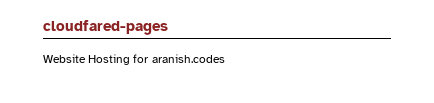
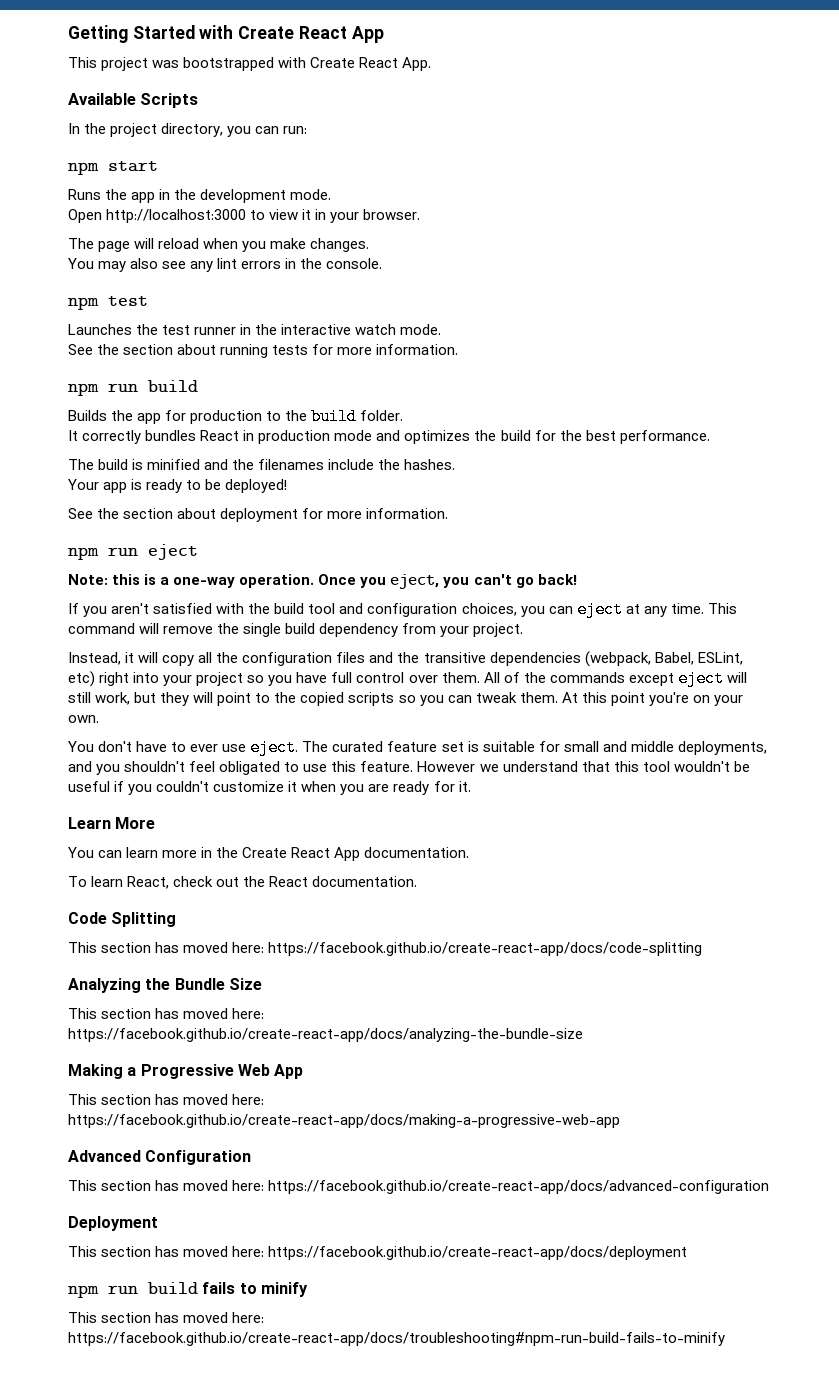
[43,20,168,35] [43,54,225,65] cloudfared-pages // Website Hosting for aranish.codes -> [68,25,384,43] [68,57,432,71] [68,93,199,108] [68,123,308,137] [68,161,158,175] [68,189,332,203] [68,209,421,223] [68,238,370,252] [68,258,383,272] [68,296,148,310] [68,324,442,335] [68,344,459,358] [68,380,198,396] [68,408,404,425] [68,430,710,444] [68,459,456,470] [68,479,288,493] [68,508,449,522] [68,544,198,560] [68,574,577,589] [68,601,737,618] [68,623,524,637] [68,651,743,667] [68,670,747,687] [68,692,743,706] [68,715,99,723] [68,739,767,756] [68,761,750,775] [68,781,471,795] [68,817,156,829] [68,847,470,861] [68,876,418,889] [68,912,177,927] [68,942,703,956] [68,978,262,993] [68,1008,265,1019] [68,1028,583,1042] [68,1064,304,1079] [68,1094,265,1105] [68,1114,620,1128] [68,1150,252,1165] [68,1180,770,1194] [68,1216,158,1231] [68,1246,688,1260] [68,1282,308,1298] [68,1312,265,1323] [68,1332,725,1346] Getting Started with Create React App // This project was bootstrapped with Create React App. // Available Scripts // In the project directory, you can run: // npm start // Runs the app in the development mode. // Open http://localhost:3000 to view it in your browser. // The page will reload when you make changes. // You may also see any lint errors in the console. // npm test // Launches the test runner in the interactive watch mode. // See the section about running tests for more information. // npm run build // Builds the app for production to the build folder. // It correctly bundles React in production mode and optimizes the build for the best performance. // The build is minified and the filenames include the hashes. // Your app is ready to be deployed! // See the section about deployment for more information. // npm run eject // Note: this is a one-way operation. Once you eject, you can't go back! // If you aren't satisfied with the build tool and configuration choices, you can eject at any time. This command will remove the single build dependency from your project. // Instead, it will copy all the configuration files and the transitive dependencies (webpack, Babel, ESLint, etc) right into your project so you have full control over them. All of the commands except eject will still work, but they will point to the copied scripts so you can tweak them. At this point you're on your own. // You don't have to ever use eject. The curated feature set is suitable for small and middle deployments, and you shouldn't feel obligated to use this feature. However we understand that this tool wouldn't be useful if you couldn't customize it when you are ready for it. // Learn More // You can learn more in the Create React App documentation. // To learn React, check out the React documentation. // Code Splitting // This section has moved here: https://facebook.github.io/create-react-app/docs/code-splitting // Analyzing the Bundle Size // This section has moved here: https://facebook.github.io/create-react-app/docs/analyzing-the-bundle-size // Making a Progressive Web App // This section has moved here: https://facebook.github.io/create-react-app/docs/making-a-progressive-web-app // Advanced Configuration // This section has moved here: https://facebook.github.io/create-react-app/docs/advanced-configuration // Deployment // This section has moved here: https://facebook.github.io/create-react-app/docs/deployment // npm run build fails to minify // This section has moved here: https://facebook.github.io/create-react-app/docs/troubleshooting#npm-run-build-fails-to-minify

